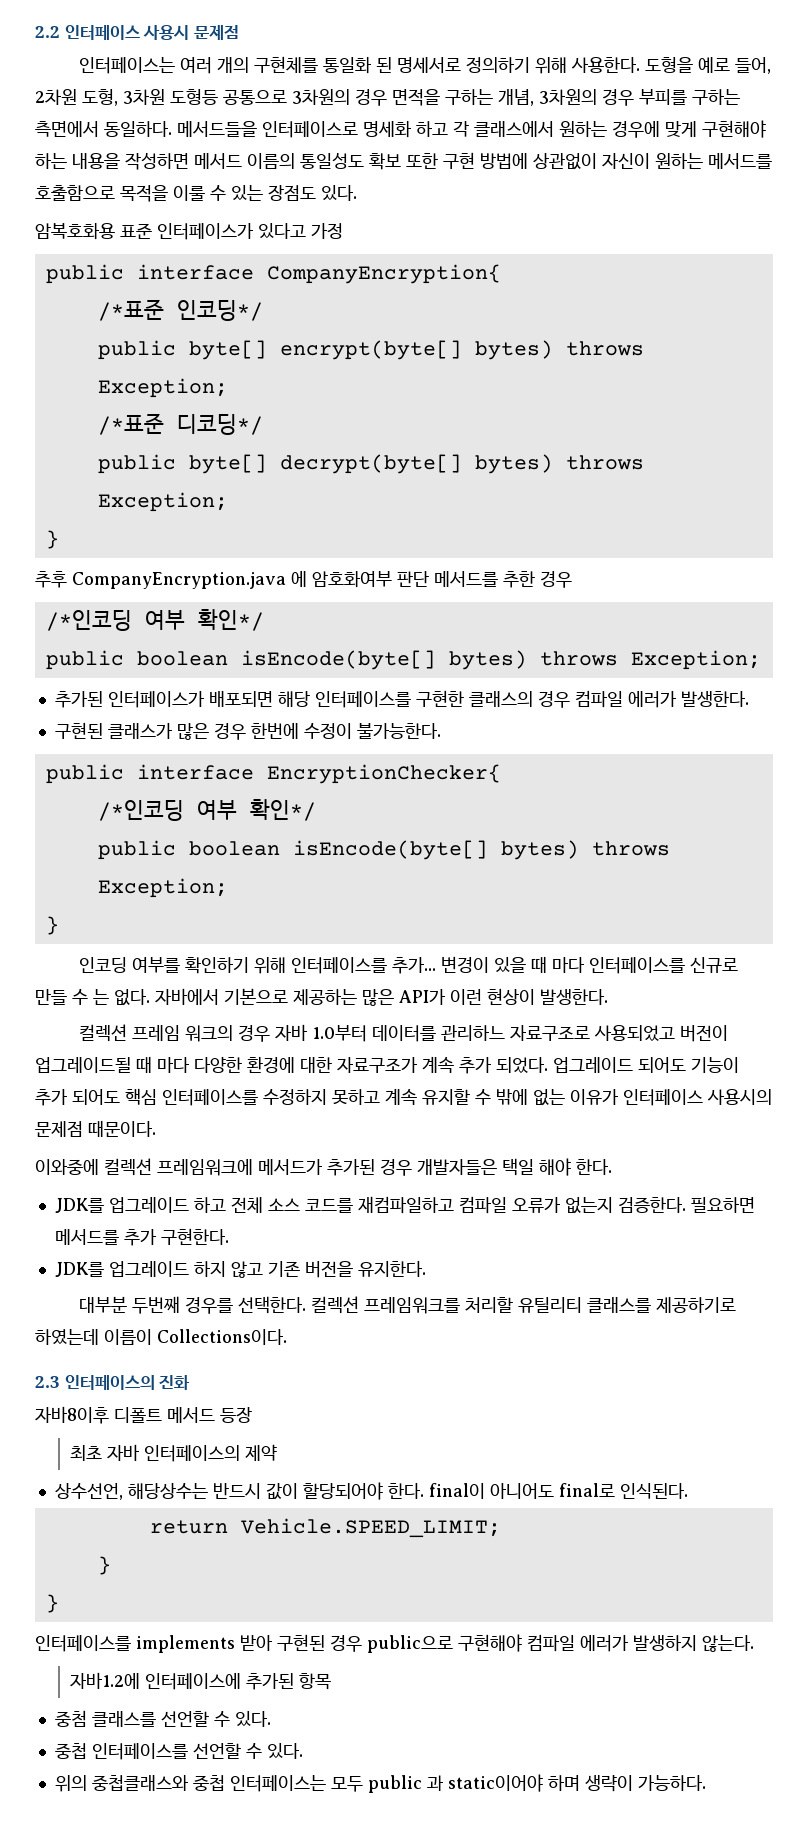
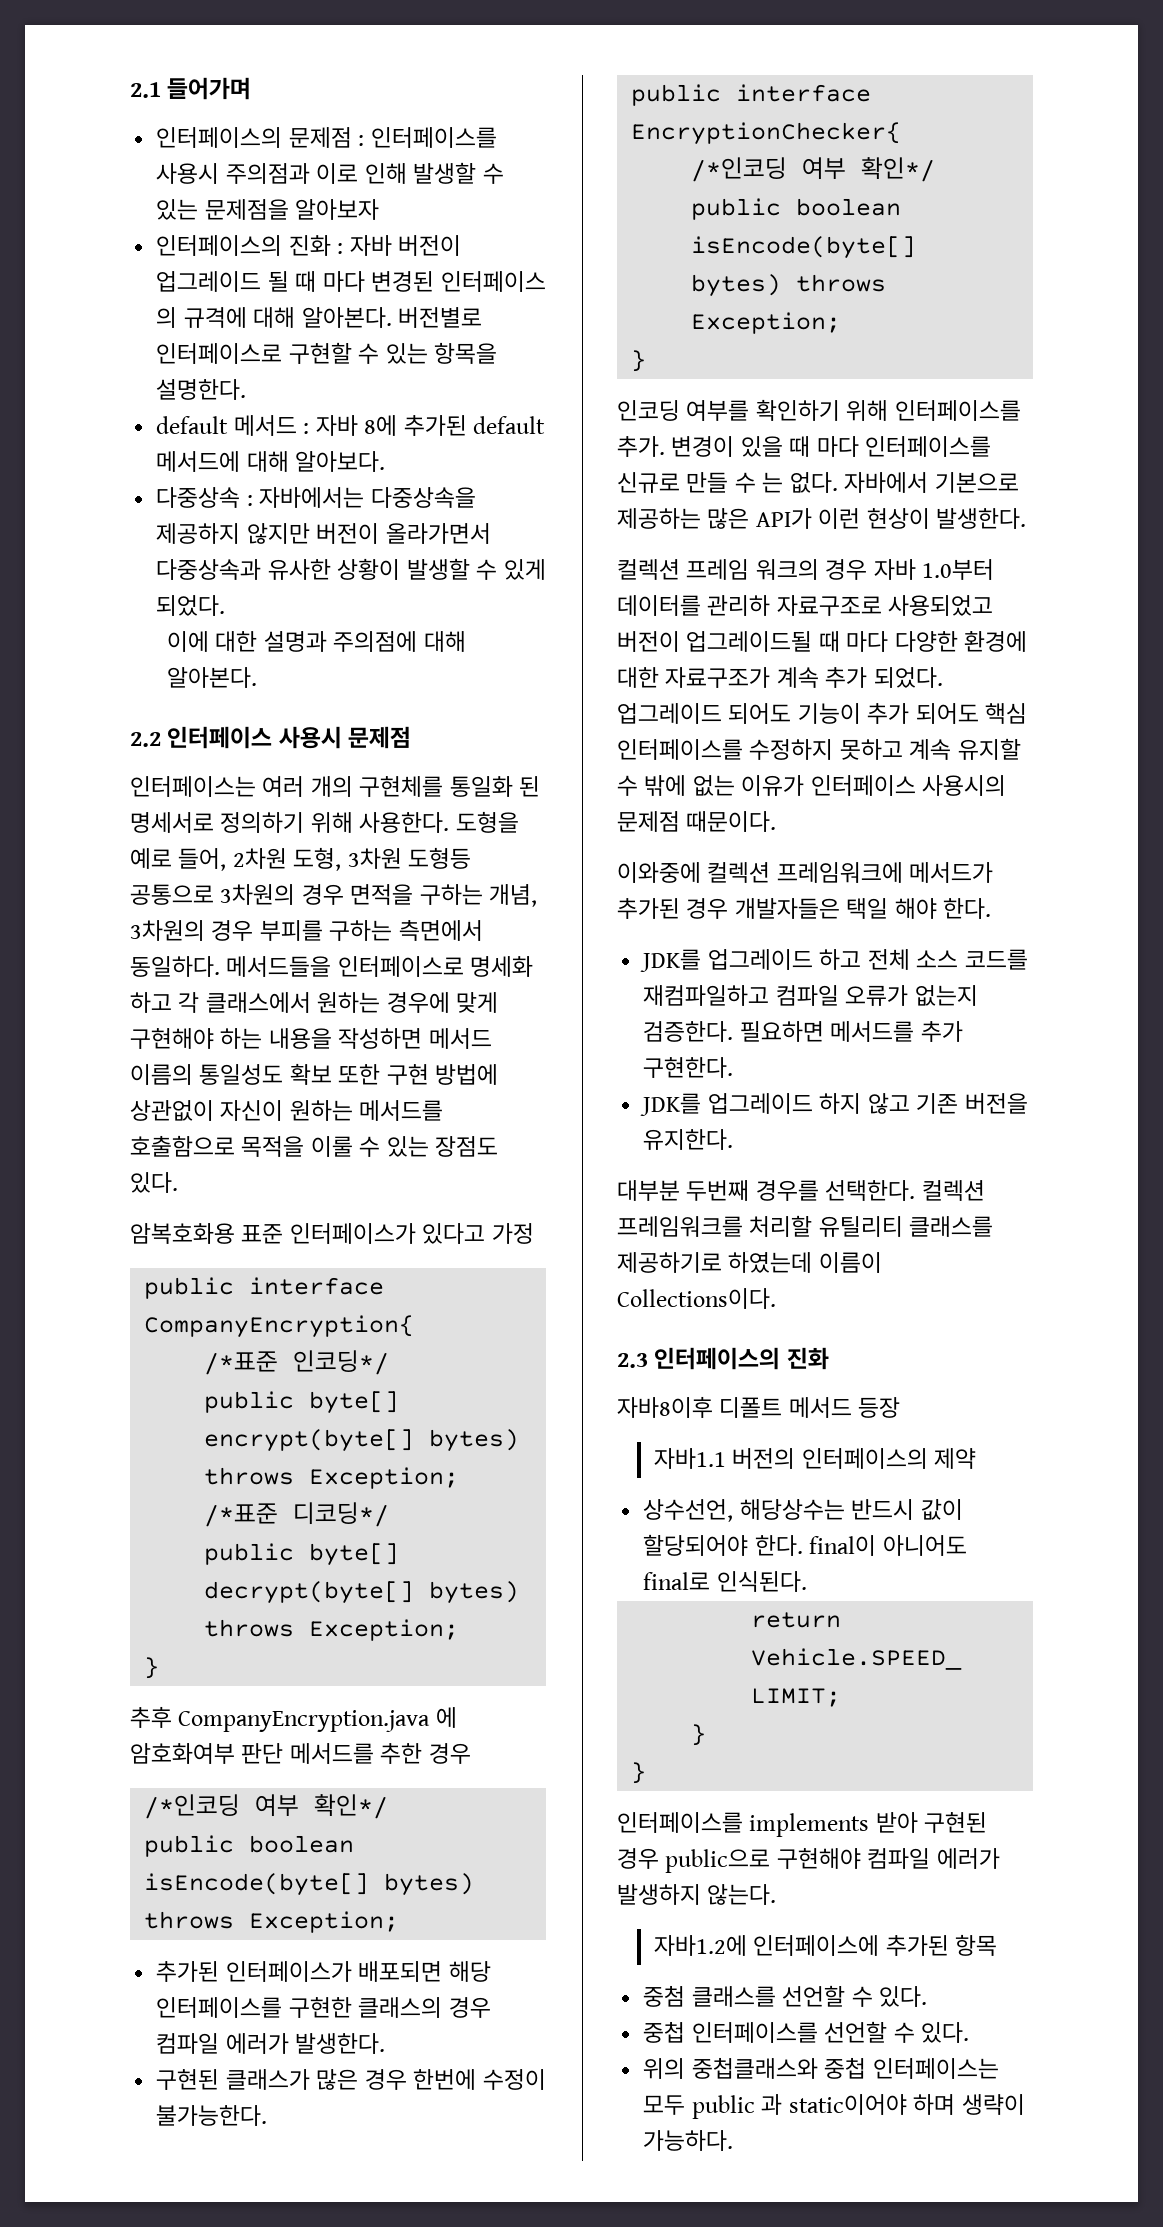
(35, 32) none -> [130,77,252,100] [156,127,497,148] [156,162,504,184] [156,199,380,220] [156,235,462,256] [156,271,546,292] [156,307,483,328] [156,342,498,364] [156,379,247,400] [156,415,546,436] [156,451,386,472] [156,487,476,508] [156,523,491,544] [156,558,546,580] [156,595,226,616] [166,631,466,652] [166,667,257,688] 2.1 들어가며 // 인터페이스의 문제점 : 인터페이스를 사용시 주의점과 이로 인해 발생할 수 있는 문제점을 알아보자 // 인터페이스의 진화 : 자바 버전이 업그레이드 될 때 마다 변경된 인터페이스 의 규격에 대해 알아본다. 버전별로 인터페이스로 구현할 수 있는 항목을 설명한다. // default 메서드 : 자바 8에 추가된 default 메서드에 대해 알아보다. // 다중상속 : 자바에서는 다중상속을 제공하지 않지만 버전이 올라가면서 다중상속과 유사한 상황이 발생할 수 있게 되었다. // 이에 대한 설명과 주의점에 대해 알아본다. //
[392,957,437,974] 추가... -> [617,436,665,457] 추가.
[441,1025,506,1041] 관리하느 -> [707,595,771,616] 관리하
[70,1444,141,1461] 최초 자바 -> [653,1448,796,1469] 자바1.1 버전의

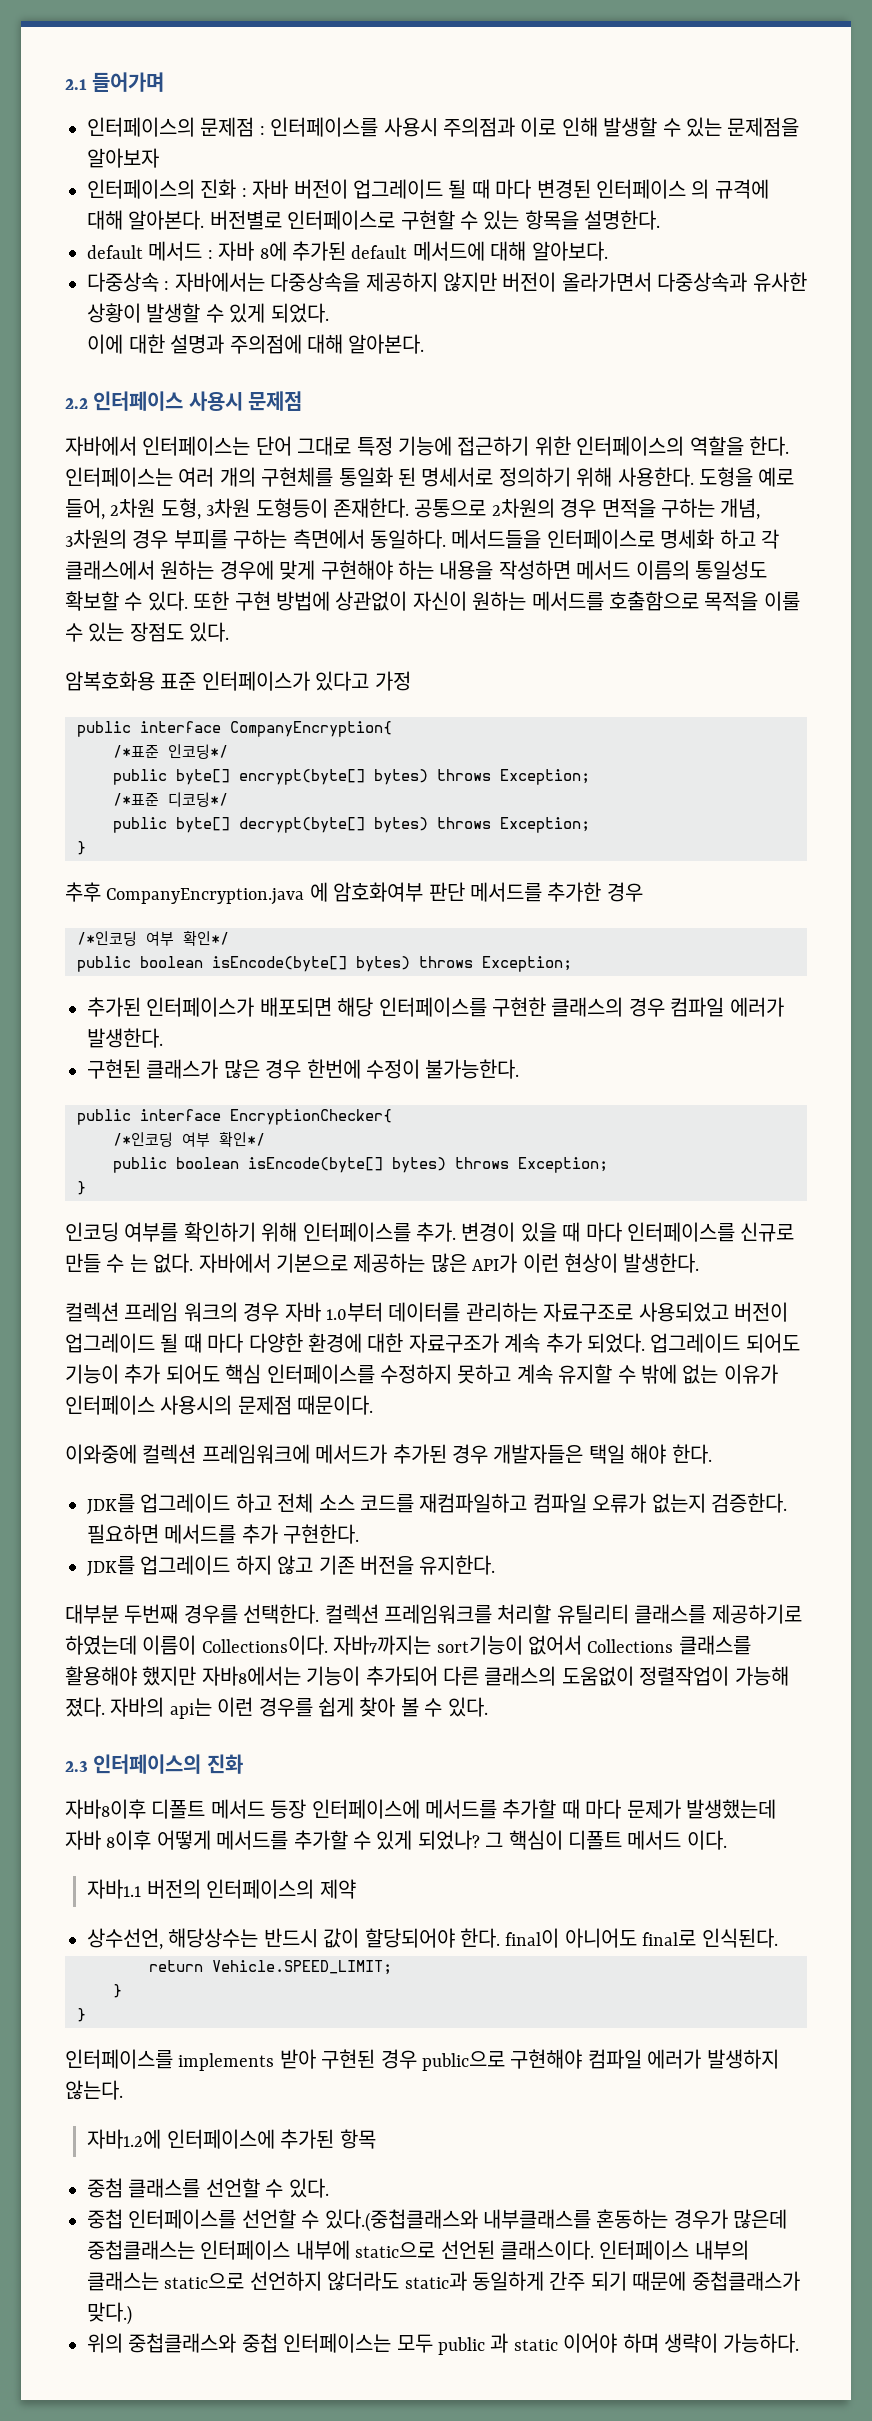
(412, 737) none -> [65,436,789,456] 자바에서 인터페이스는 단어 그대로 특정 기능에 접근하기 위한 인터페이스의 역할을 한다.
[408,847,472,869] [130,884,296,905] 도형등 공통으로 3차원의 -> [255,498,555,518] 도형등이 존재한다. 공통으로 2차원의
[289,1063,332,1085] 확보 -> [65,591,188,611] 확보할 수 있다.
[380,1743,423,1764] 추한 -> [547,882,602,902] 추가한
[707,595,771,616] 관리하 -> [465,1302,538,1322] 관리하는
[686,631,813,652] 업그레이드될 -> [65,1333,179,1353] 업그레이드 될
(776, 1298) none -> [333,1635,751,1655] [65,1666,789,1686] [65,1697,488,1719] 자바7까지는 sort기능이 없어서 Collections 클래스를 활용해야 했지만 자바8에서는 기능이 추가되어 다른 클래스의 도움없이 정렬작업이 가능해 졌다. 자바의 api는 이런 경우를 쉽게 찾아 볼 수 있다.
(901, 1407) none -> [311,1799,776,1819] [65,1830,727,1850] 인터페이스에 메서드를 추가할 때 마다 문제가 발생했는데 자바 8이후 어떻게 메서드를 추가할 수 있게 되었나? 그 핵심이 디폴트 메서드 이다.
[921,2022,970,2043] 있다. -> [324,2209,788,2232] [87,2240,749,2260] [87,2271,800,2291] [87,2302,132,2325] 있다.(중첩클래스와 내부클래스를 혼동하는 경우가 많은데 중첩클래스는 인터페이스 내부에 static으로 선언된 클래스이다. 인터페이스 내부의 클래스는 static으로 선언하지 않더라도 static과 동일하게 간주 되기 때문에 중첩클래스가 맞다.)
[788,2094,907,2115] static이어야 -> [513,2333,618,2353] static 이어야

